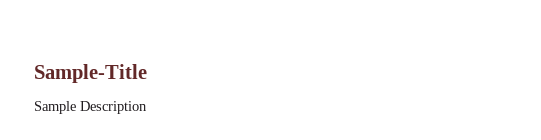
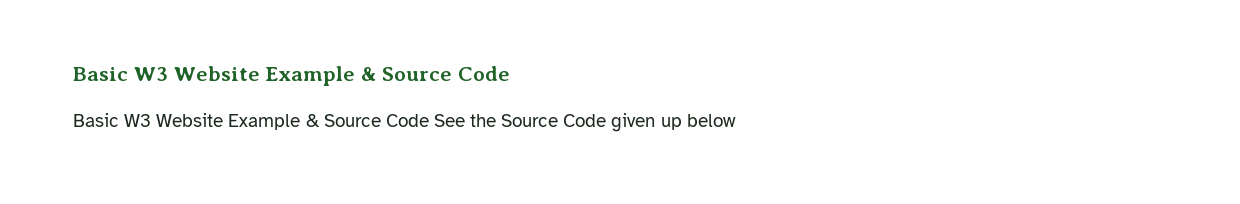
[34,64,147,83] [34,101,147,114] Sample-Title // Sample Description -> [73,66,510,86] [73,113,736,132] Basic W3 Website Example & Source Code // Basic W3 Website Example & Source Code See the Source Code given up below

